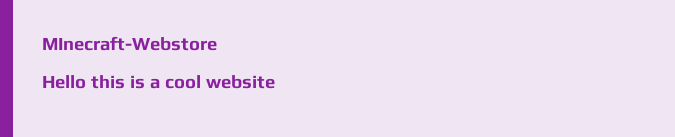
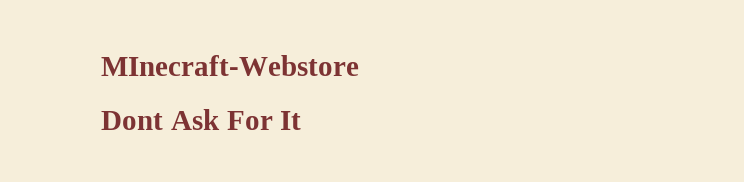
[42,75,275,89] Hello this is a cool website -> [101,109,302,130] Dont Ask For It

